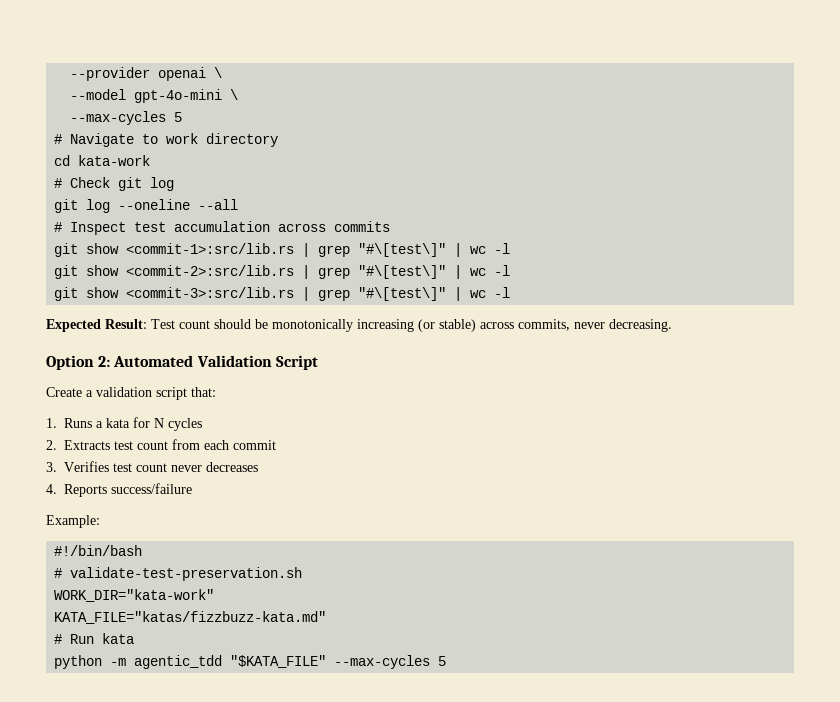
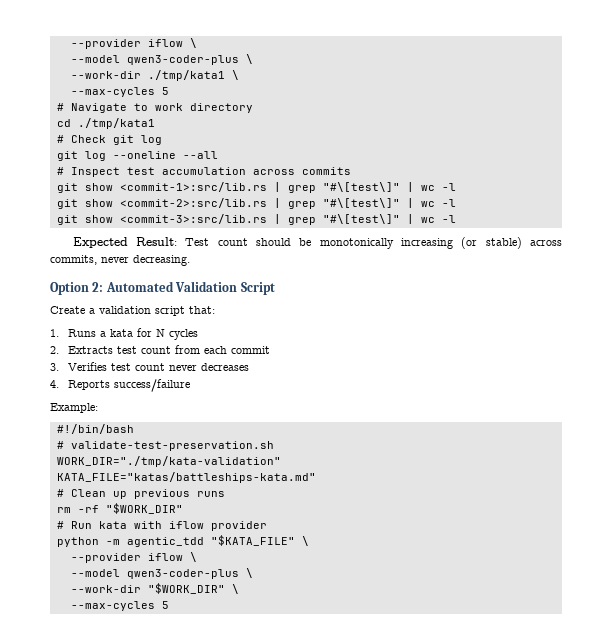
[70,67,223,81] [70,89,223,103] --provider openai \ // --model gpt-4o-mini -> [70,38,197,49] [70,54,253,65] [70,70,225,81] --provider iflow \ // --model qwen3-coder-plus \ // --work-dir ./tmp/kata1
[78,155,151,166] kata-work -> [77,118,155,129] ./tmp/kata1
[54,589,215,602] [54,611,327,624] WORK_DIR="kata-work" // KATA_FILE="katas/fizzbuzz-kata.md" -> [56,456,281,467] [56,472,316,483] [56,489,225,499] [56,503,183,514] WORK_DIR="./tmp/kata-validation" // KATA_FILE="katas/battleships-kata.md" // # Clean up previous runs // rm -rf "$WORK_DIR"
(135, 638) none -> [133,521,267,531] with iflow provider
(327, 661) none -> [301,536,309,546] [70,552,197,563] [70,568,253,579] [70,583,239,594] \ // --provider iflow \ // --model qwen3-coder-plus \ // --work-dir "$WORK_DIR" \ //

